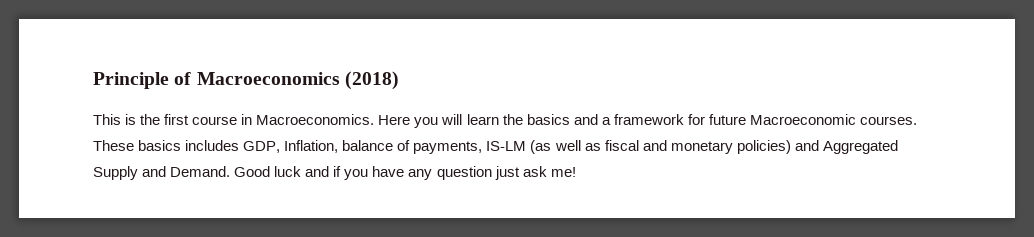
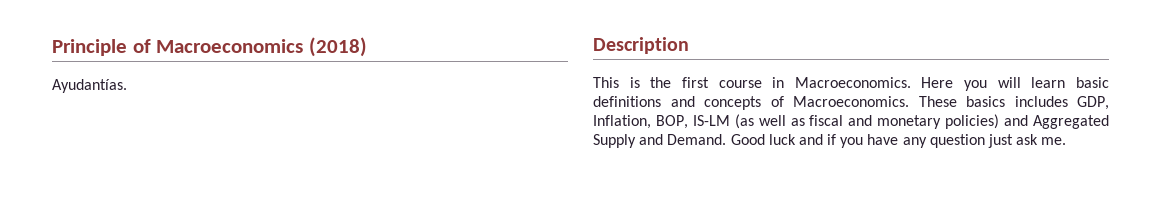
(399, 80) none -> [52,79,127,93] [593,37,689,54] // Ayudantías. // Description
[502,114,917,125] the basics and a framework for future Macroeconomic courses. -> [1076,77,1109,88] [593,96,909,110] basic definitions and concepts of Macroeconomics.
[342,140,483,154] balance of payments, -> [655,115,688,129] BOP,
[550,167,576,177] me! -> [1041,137,1067,145] me.

